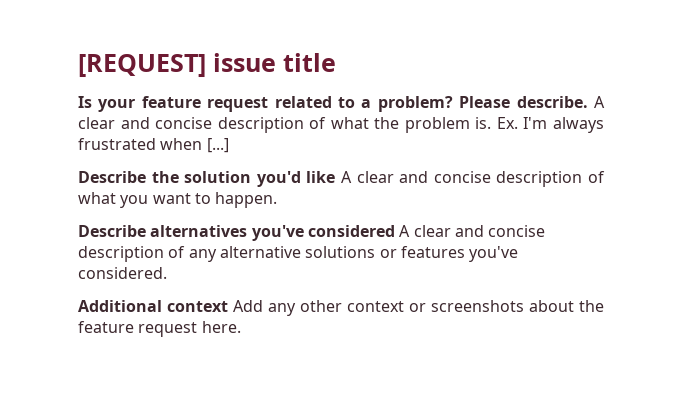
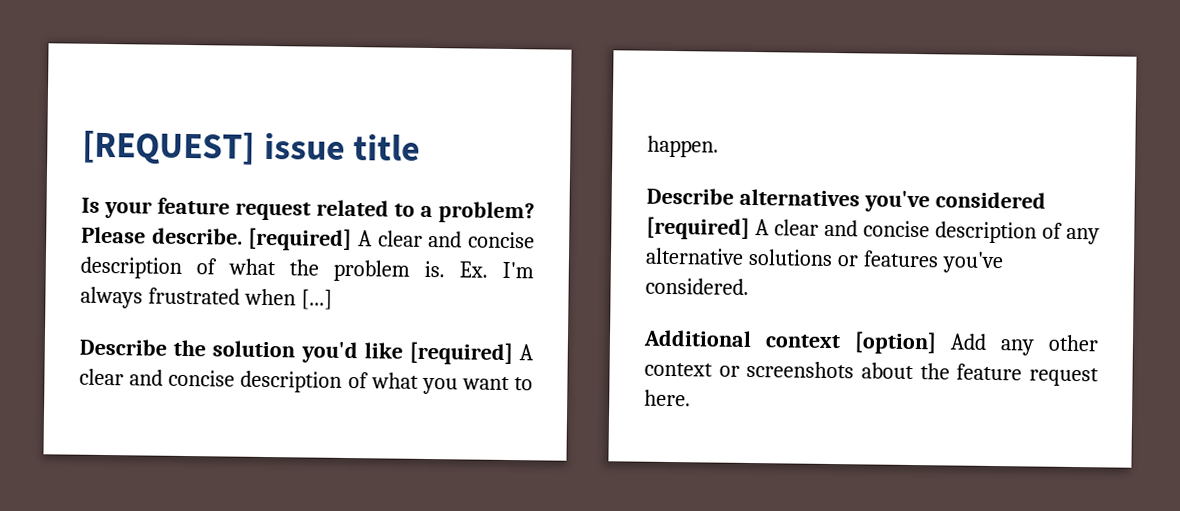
(588, 102) none -> [248,227,353,252] [required]
(336, 177) none -> [408,341,513,366] [required]
(395, 231) none -> [646,216,750,240] [required]
(228, 306) none -> [854,331,937,355] [option]

